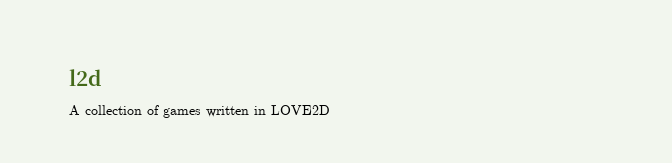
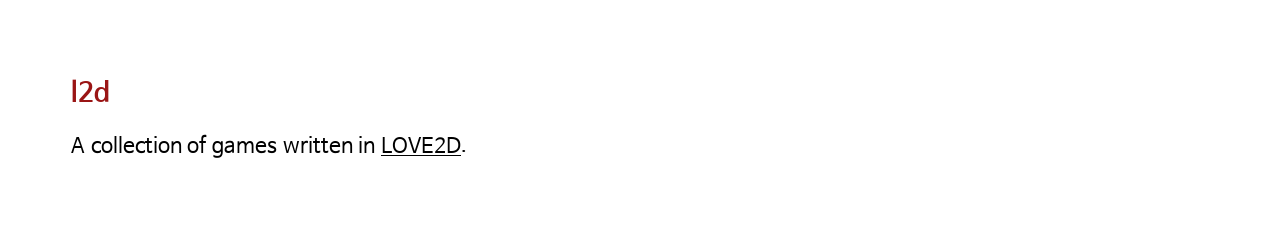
[271,105,330,115] LOVE2D -> [381,137,467,153] LOVE2D.

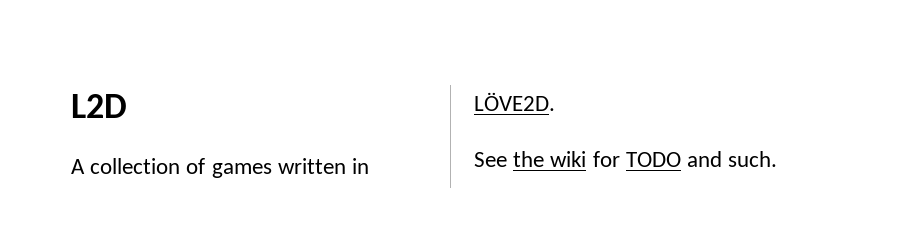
[71,79,110,102] l2d -> [71,94,127,118] L2D
[381,137,467,153] LOVE2D. -> [474,92,555,111] [474,151,778,167] LÖVE2D. // See the wiki for TODO and such.

